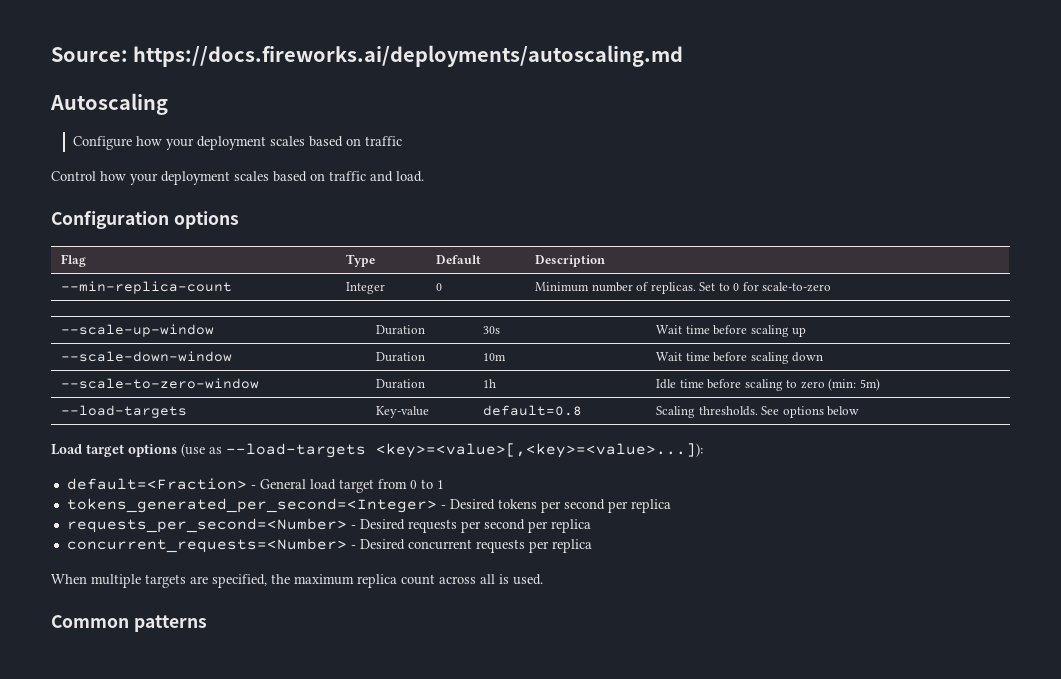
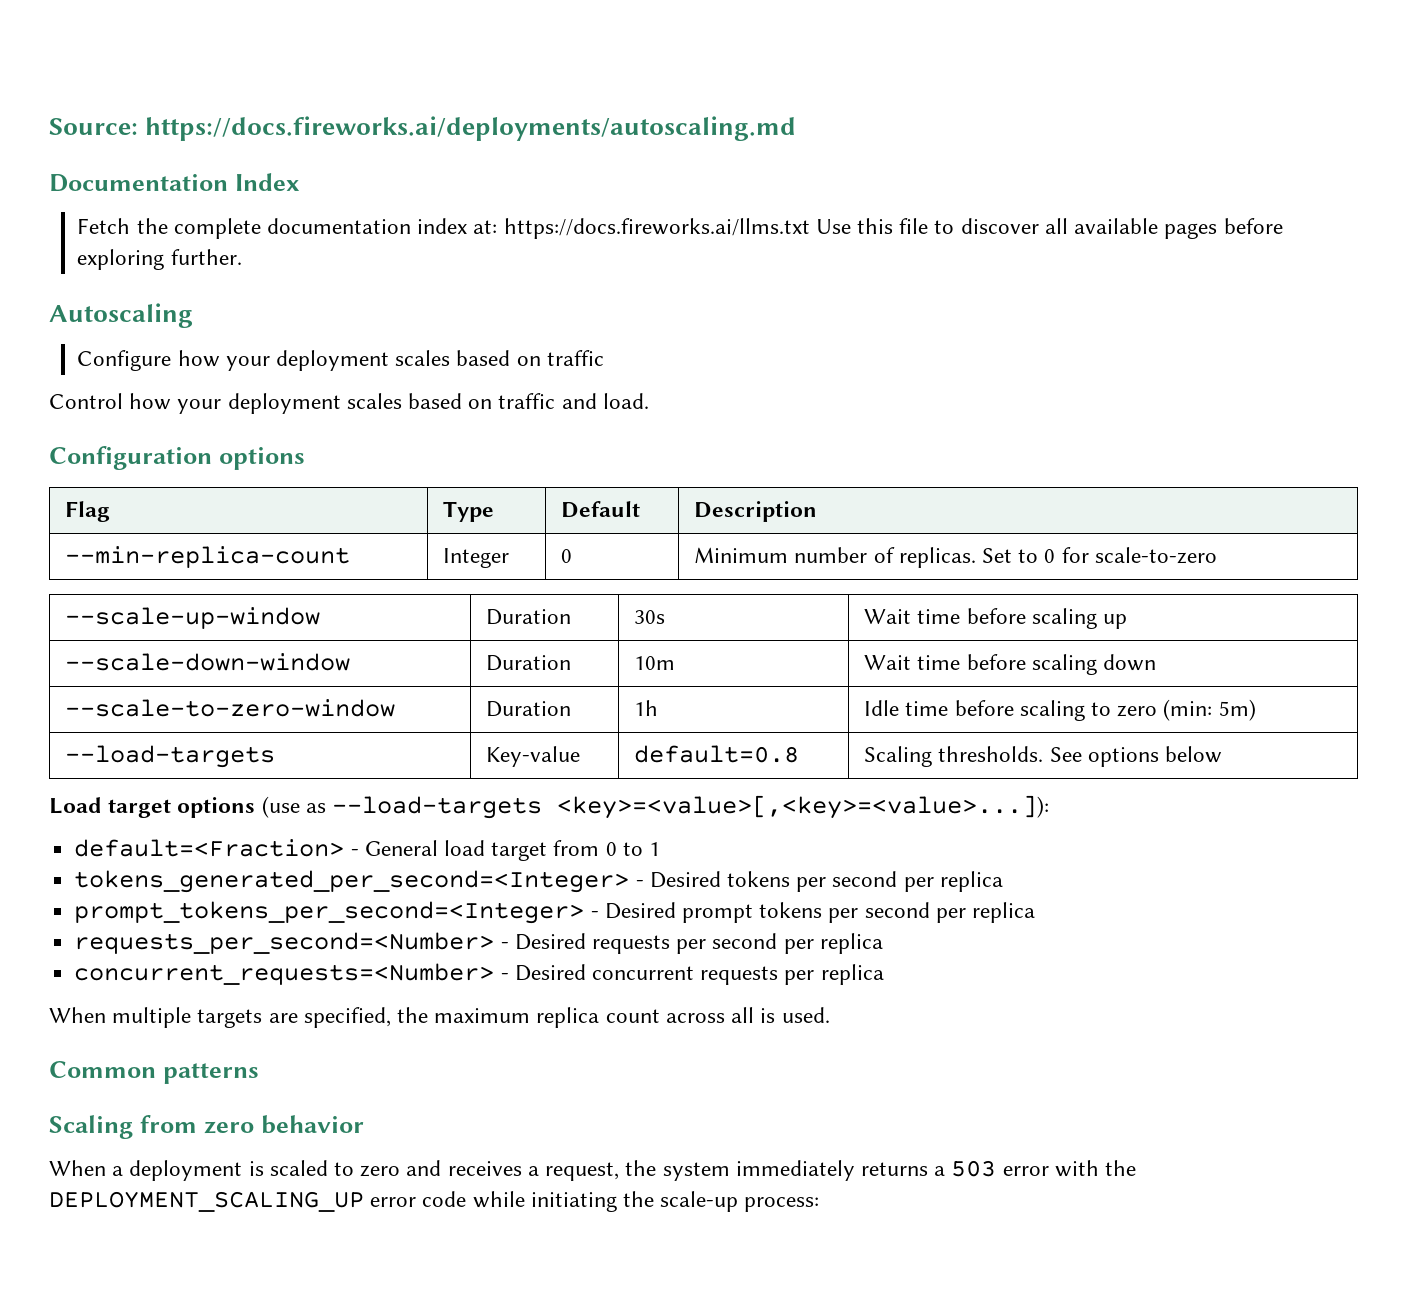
(684, 56) none -> [49,173,300,192] [77,218,1283,239] [77,249,242,270] // Documentation Index // Fetch the complete documentation index at: https://docs.fireworks.ai/llms.txt Use this file to discover all available pages before exploring further.
(671, 506) none -> [74,901,1035,924] // prompt_tokens_per_second=<Integer> - Desired prompt tokens per second per replica
(207, 623) none -> [49,1115,364,1139] [49,1160,1136,1181] [49,1191,820,1212] // Scaling from zero behavior // When a deployment is scaled to zero and receives a request, the system immediately returns a 503 error with the DEPLOYMENT_SCALING_UP error code while initiating the scale-up process:

